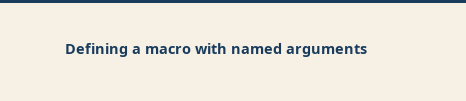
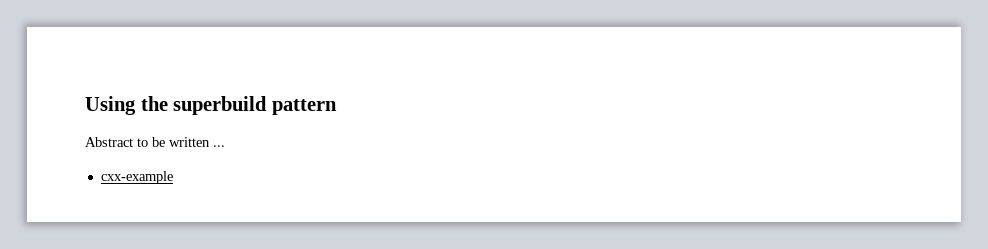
[65,43,367,57] Defining a macro with named arguments -> [85,96,337,115] [85,137,225,147] [100,171,173,184] Using the superbuild pattern // Abstract to be written ... // cxx-example

